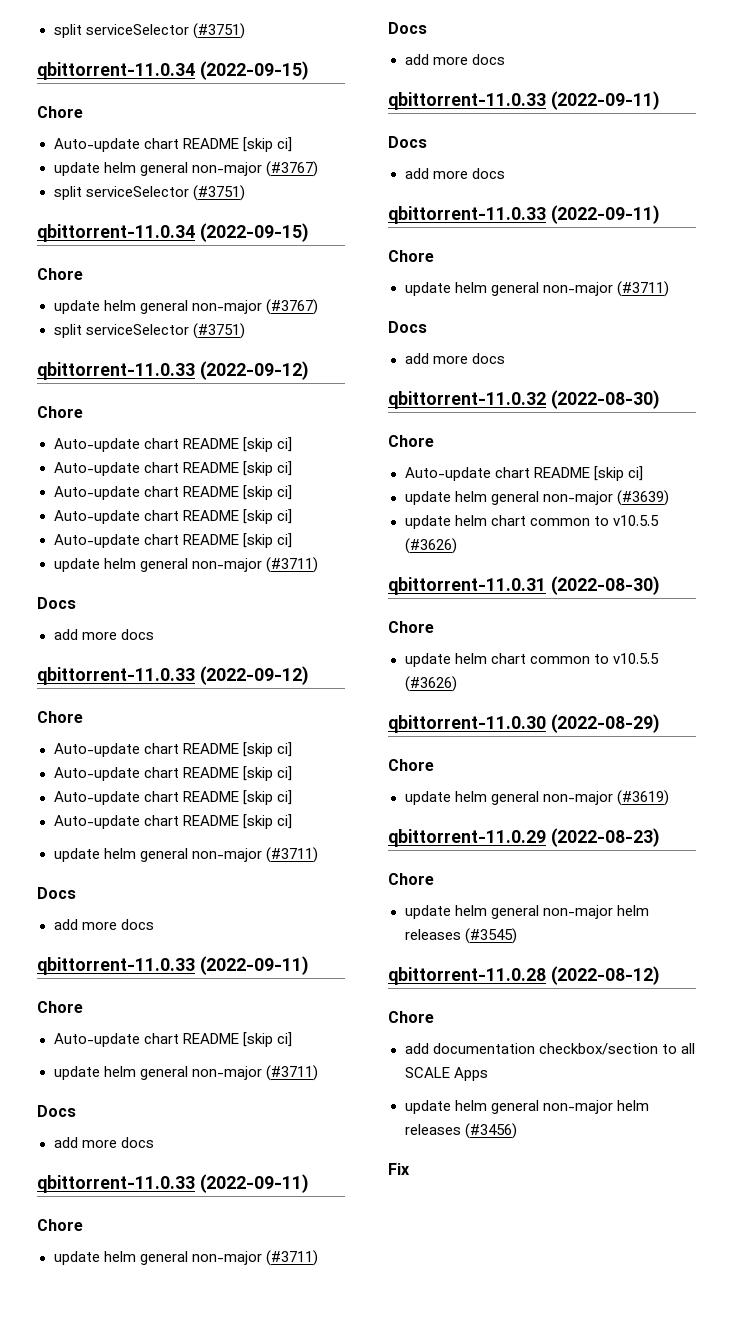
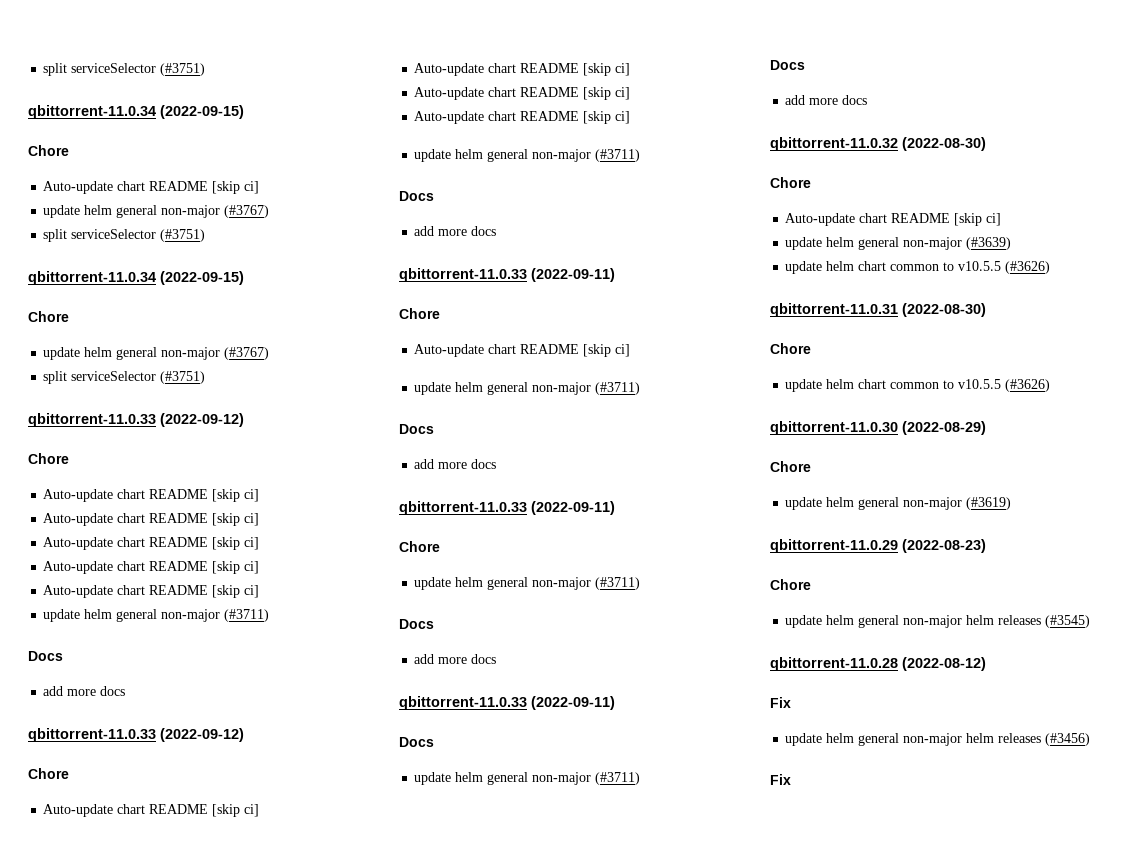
[404,168,505,179] [388,205,660,224] [388,250,434,262] // add more docs // qbittorrent-11.0.33 (2022-09-11) // Chore -> (434, 742) none
[388,1011,434,1023] [404,1043,695,1055] [404,1067,488,1081] Chore // add documentation checkbox/section to all SCALE Apps -> [770,697,791,708] Fix

